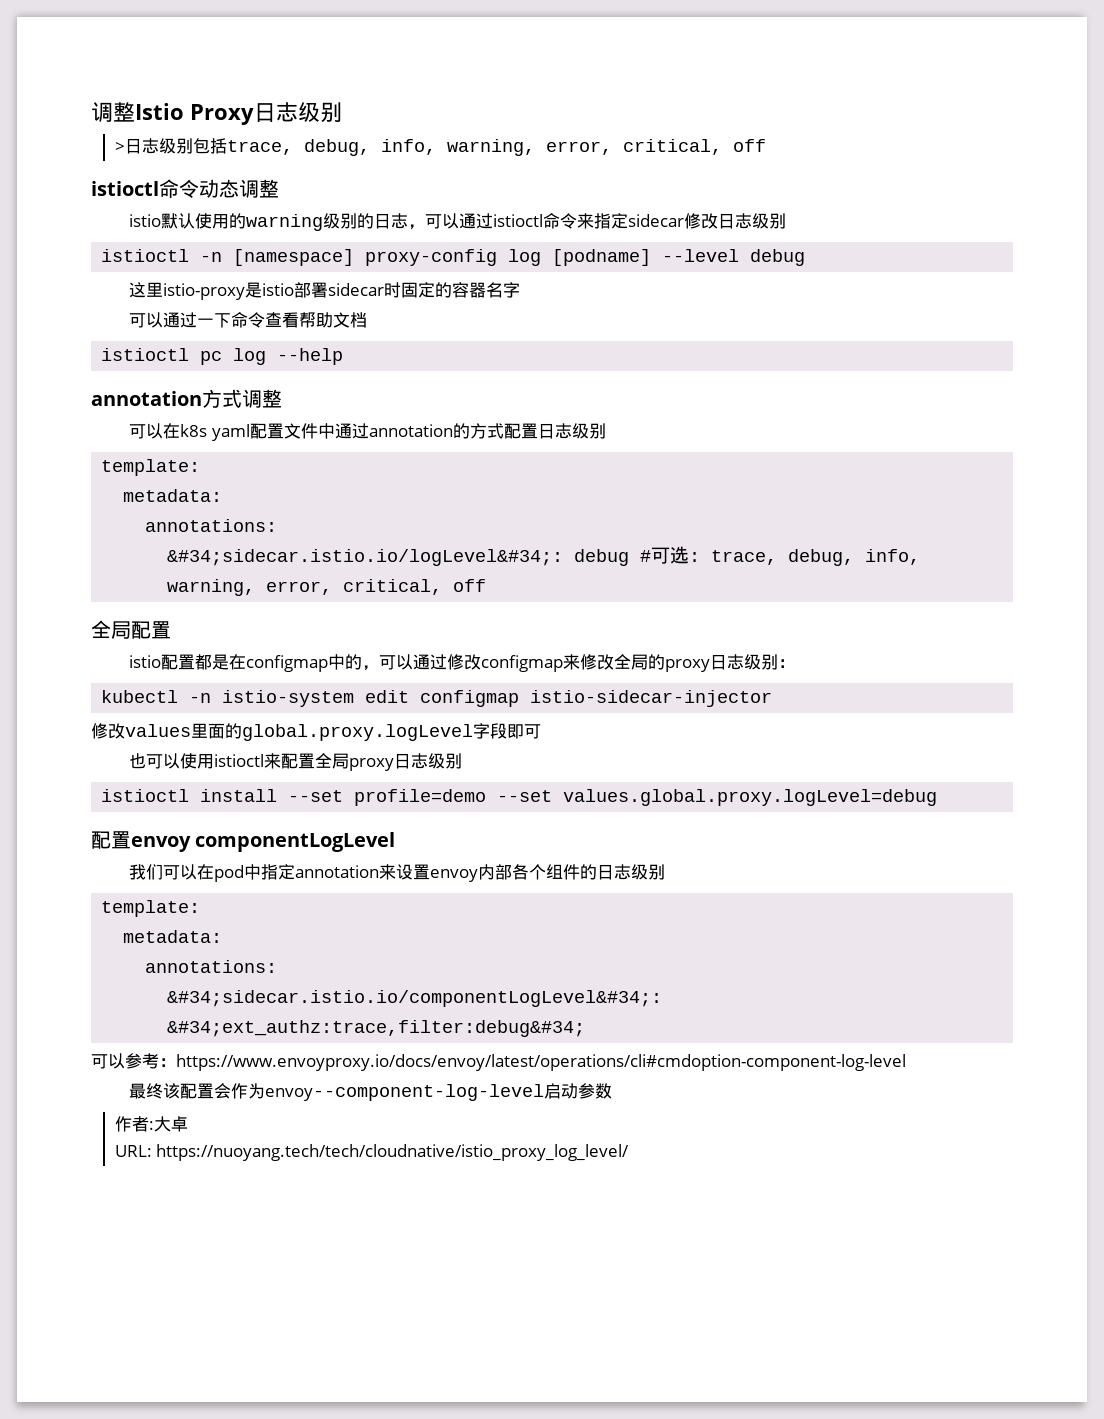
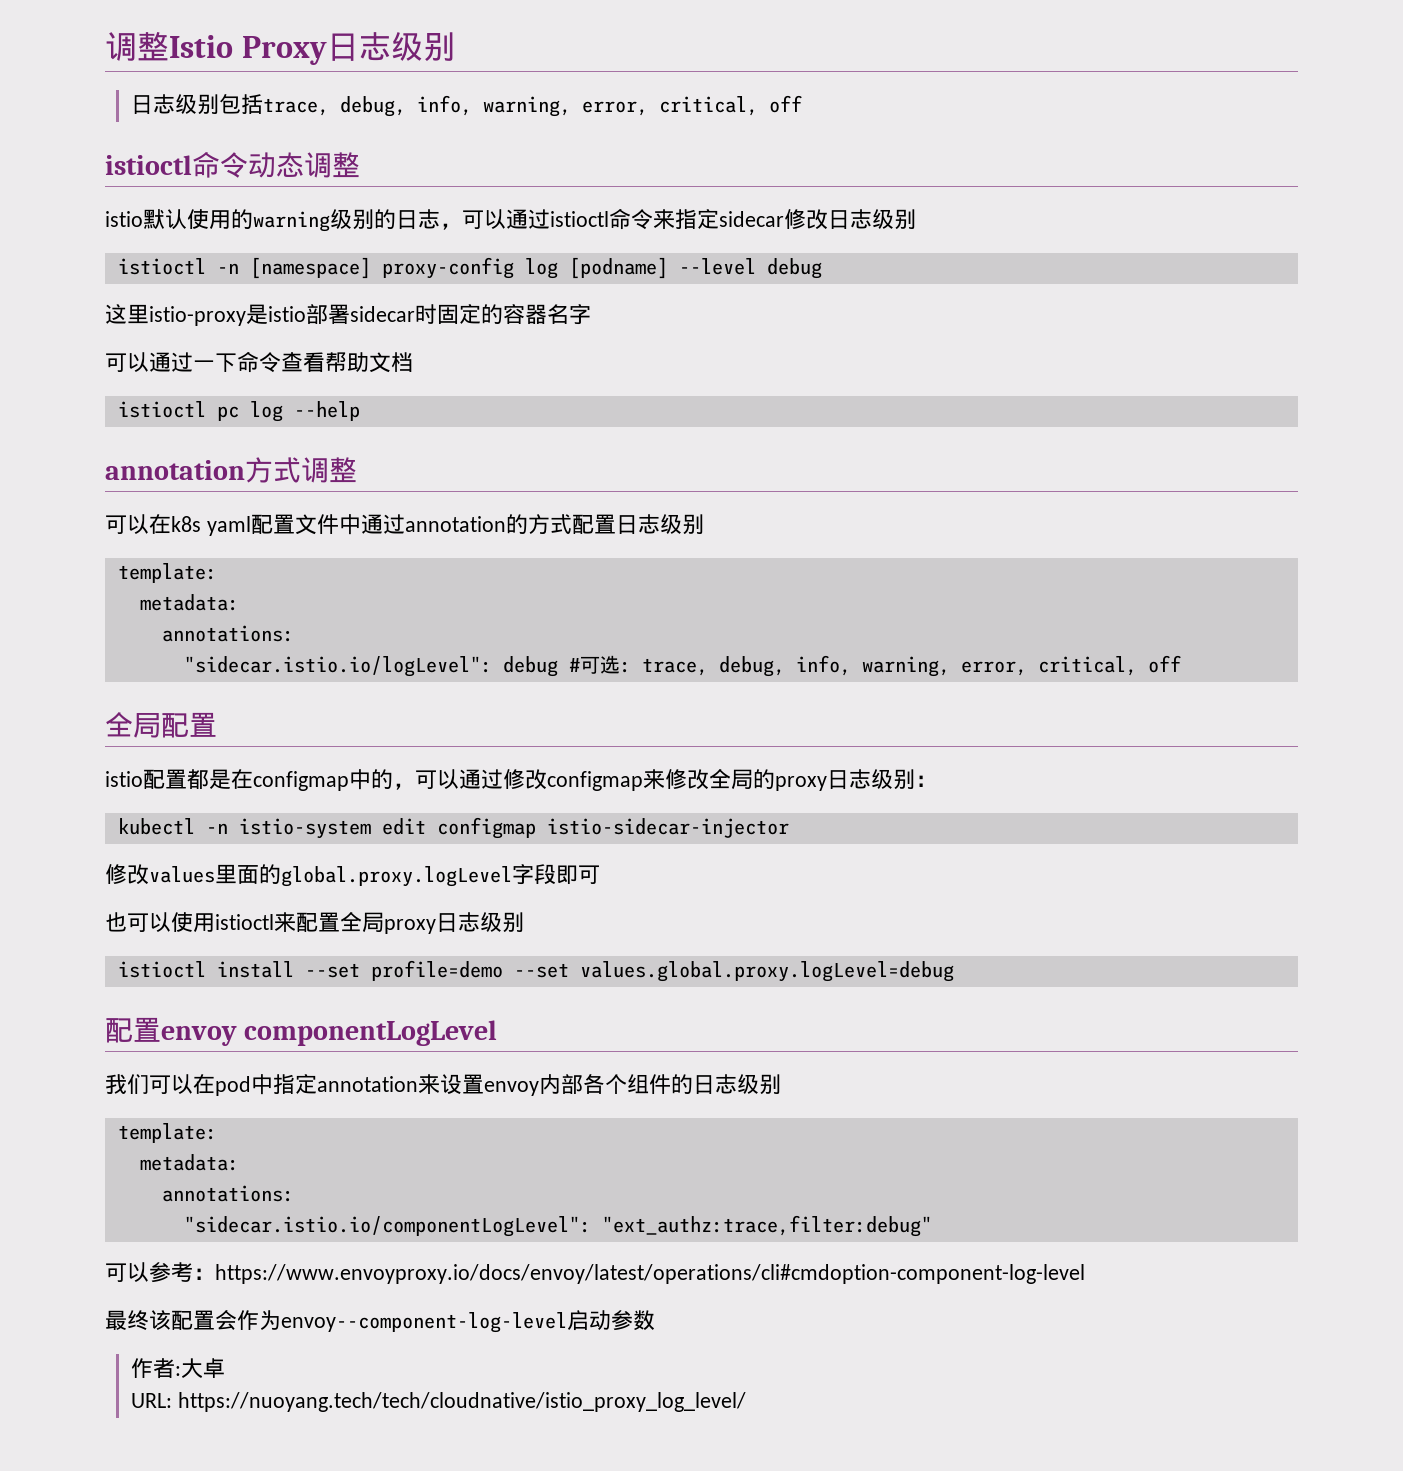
[114,142,125,152] > -> (455, 46) none
[167,549,564,566] &#34;sidecar.istio.io/logLevel&#34;: -> [183,656,492,677] "sidecar.istio.io/logLevel":
[167,990,663,1007] [167,1020,586,1037] &#34;sidecar.istio.io/componentLogLevel&#34;: &#34;ext_authz:trace,filter:debug&#34; -> [183,1215,932,1237] "sidecar.istio.io/componentLogLevel": "ext_authz:trace,filter:debug"

